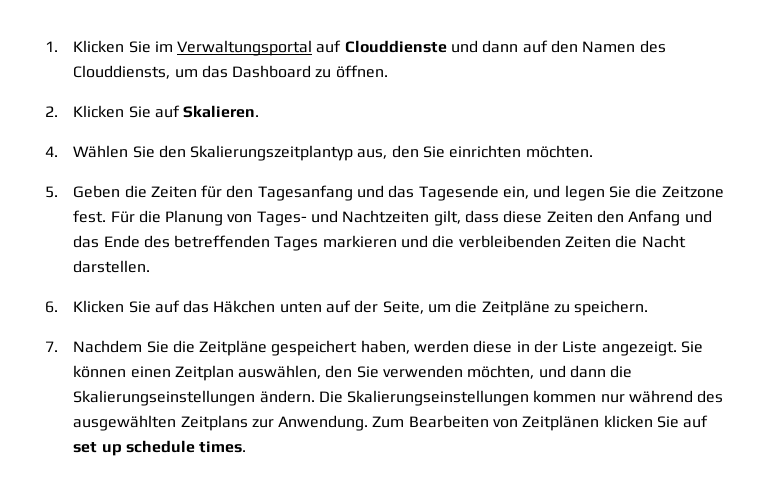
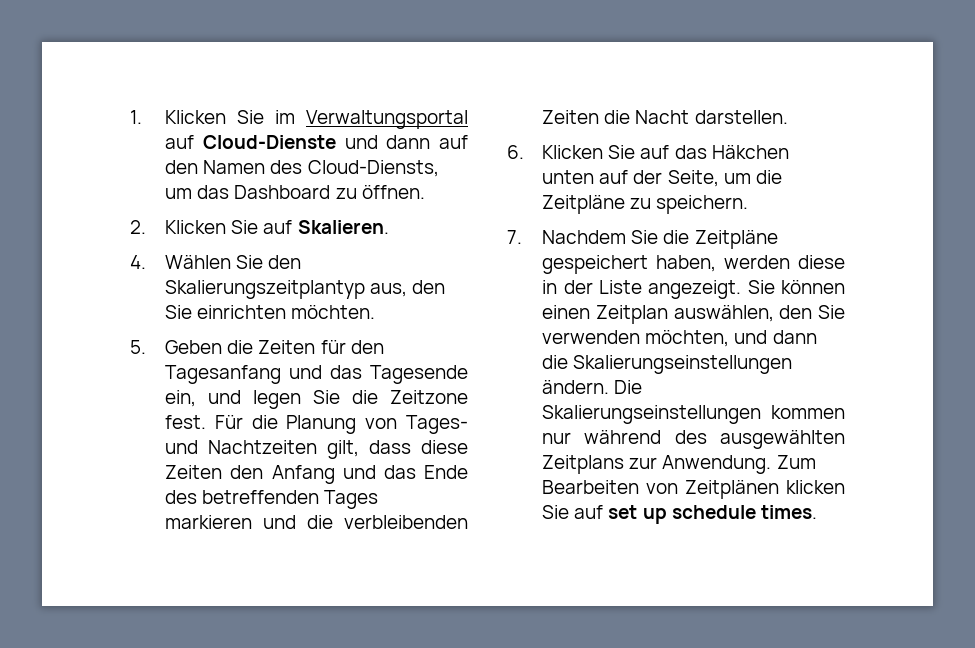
[344,40,447,53] Clouddienste -> [202,135,336,149] Cloud-Dienste
[73,65,171,79] Clouddiensts, -> [307,160,439,177] Cloud-Diensts,

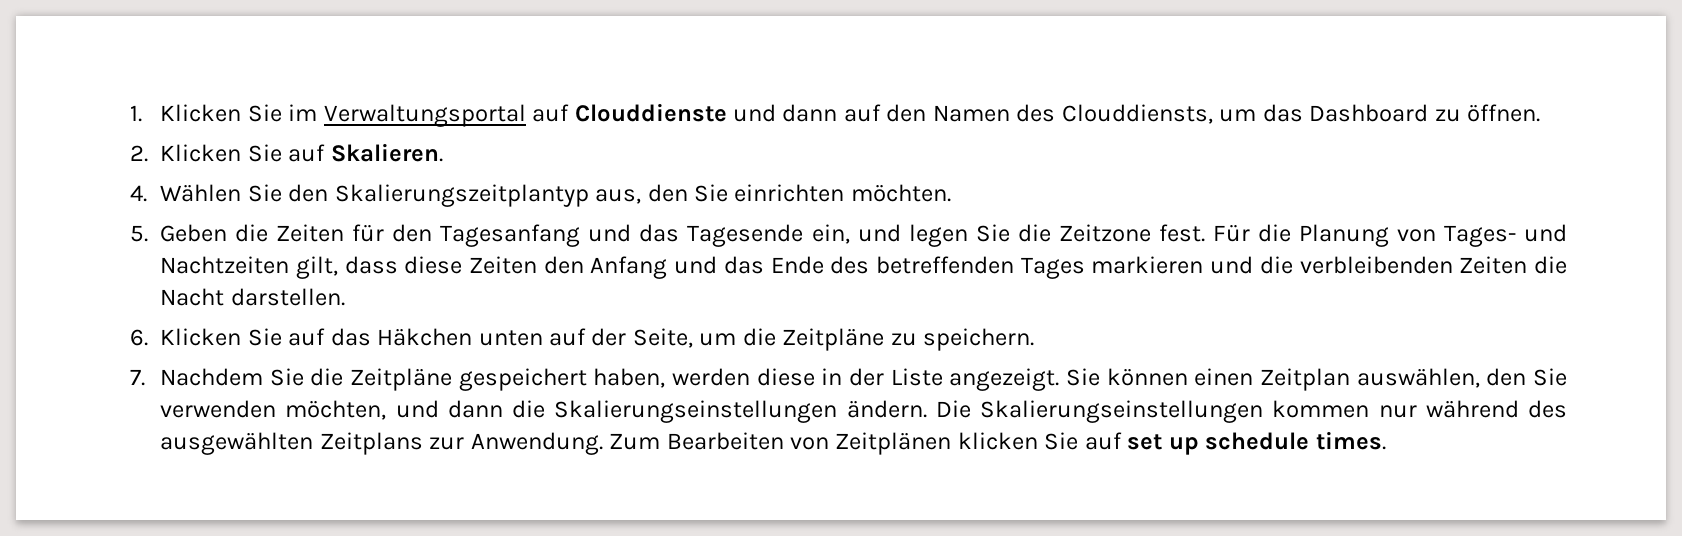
[202,135,336,149] Cloud-Dienste -> [574,103,727,122] Clouddienste
[307,160,439,177] Cloud-Diensts, -> [1061,104,1213,124] Clouddiensts,

